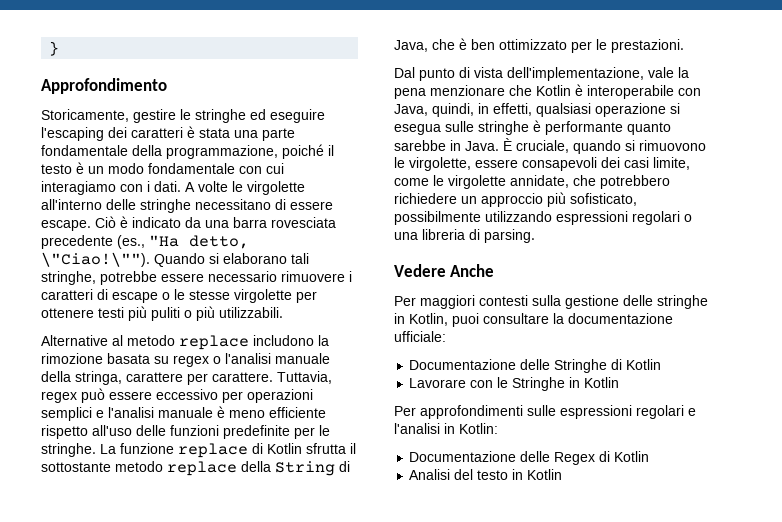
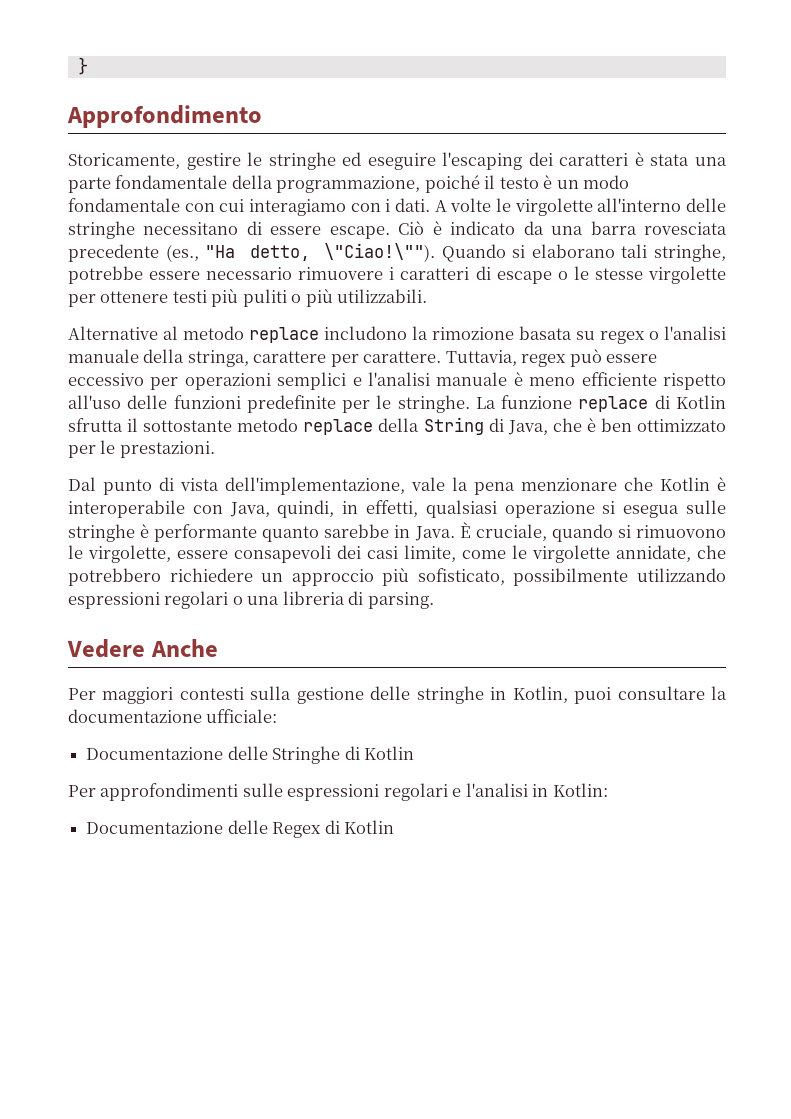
[409,377,620,391] // Lavorare con le Stringhe in Kotlin -> (414, 753) none
[409,469,563,480] // Analisi del testo in Kotlin -> (394, 827) none

